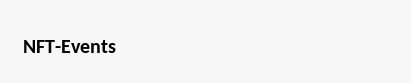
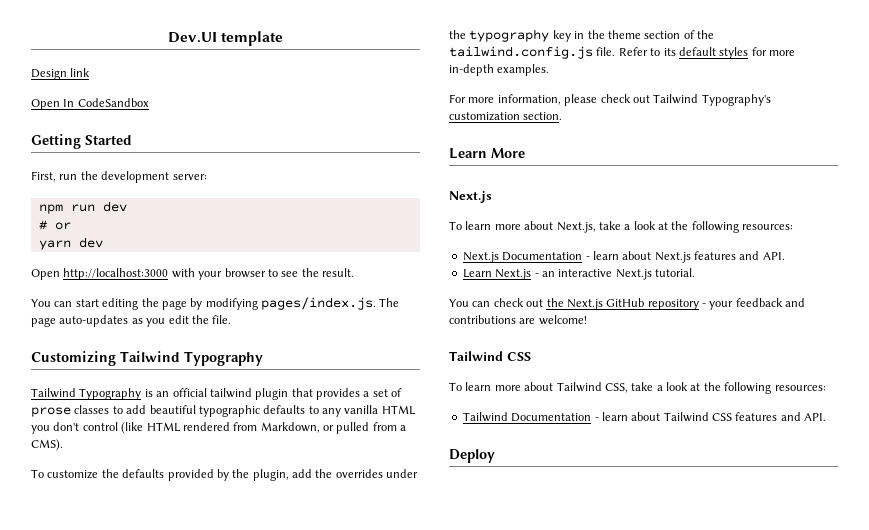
[23,40,116,53] NFT-Events -> [167,31,284,46] [31,68,91,80] [31,98,149,110] [31,134,132,149] [31,171,207,183] [38,201,127,214] [38,220,71,230] [38,237,103,250] [31,268,354,280] [31,297,400,310] [31,315,232,327] [31,351,263,366] [31,388,403,400] [31,405,416,417] [31,422,407,434] [31,439,63,451] [31,469,419,481] [449,29,714,42] [449,46,795,59] [449,64,550,76] [449,94,771,106] [449,112,563,121] [449,148,525,159] [449,191,492,203] [449,221,794,233] [462,251,785,263] [462,268,695,280] [449,298,806,310] [449,315,587,325] [449,351,531,361] [449,382,826,394] [462,412,827,422] [449,449,495,463] Dev.UI template // Design link // Open In CodeSandbox // Getting Started // First, run the development server: // npm run dev // # or // yarn dev // Open http://localhost:3000 with your browser to see the result. // You can start editing the page by modifying pages/index.js. The page auto-updates as you edit the file. // Customizing Tailwind Typography // Tailwind Typography is an official tailwind plugin that provides a set of prose classes to add beautiful typographic defaults to any vanilla HTML you don't control (like HTML rendered from Markdown, or pulled from a CMS). // To customize the defaults provided by the plugin, add the overrides under the typography key in the theme section of the tailwind.config.js file. Refer to its default styles for more in-depth examples. // For more information, please check out Tailwind Typography's customization section. // Learn More // Next.js // To learn more about Next.js, take a look at the following resources: // Next.js Documentation - learn about Next.js features and API. // Learn Next.js - an interactive Next.js tutorial. // You can check out the Next.js GitHub repository - your feedback and contributions are welcome! // Tailwind CSS // To learn more about Tailwind CSS, take a look at the following resources: // Tailwind Documentation - learn about Tailwind CSS features and API. // Deploy

